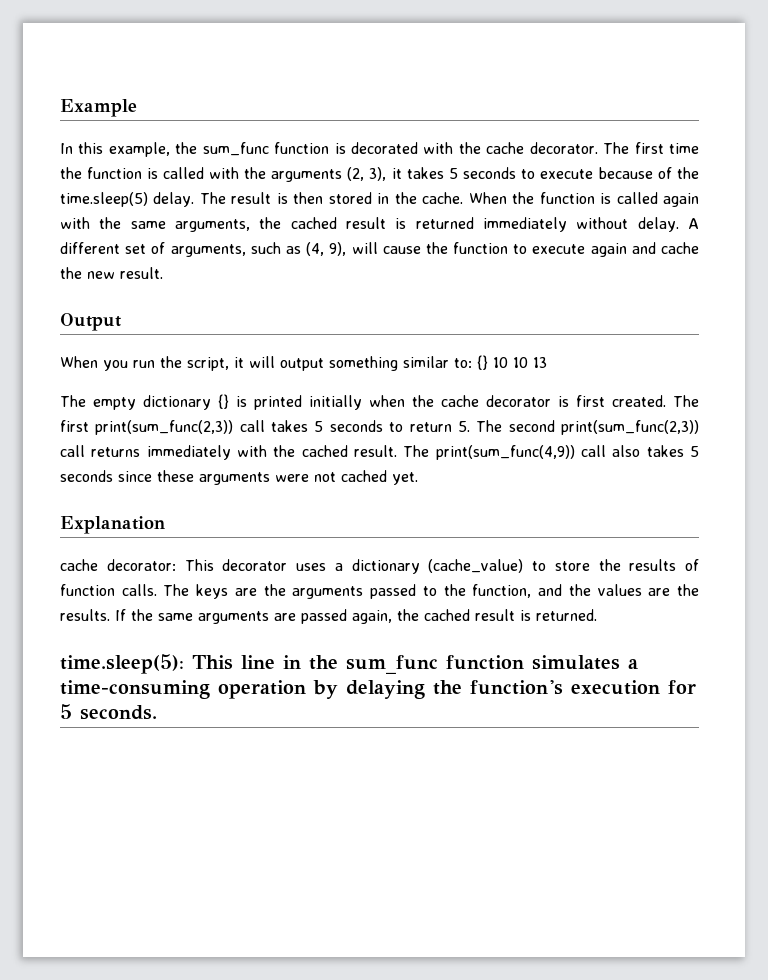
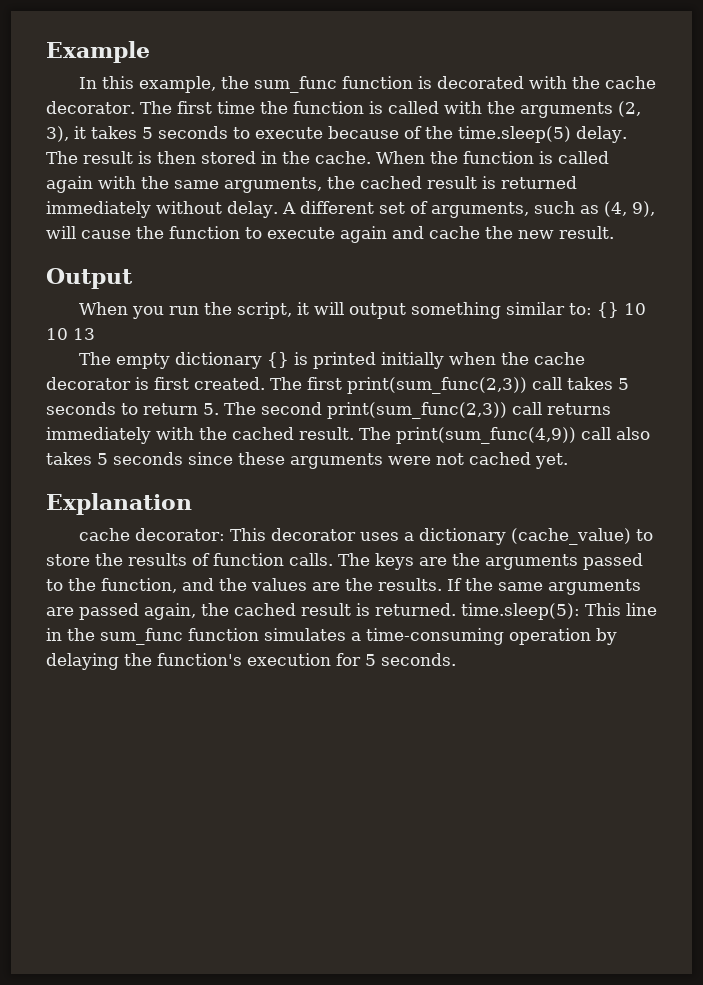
(597, 615) // -> (456, 609) none

